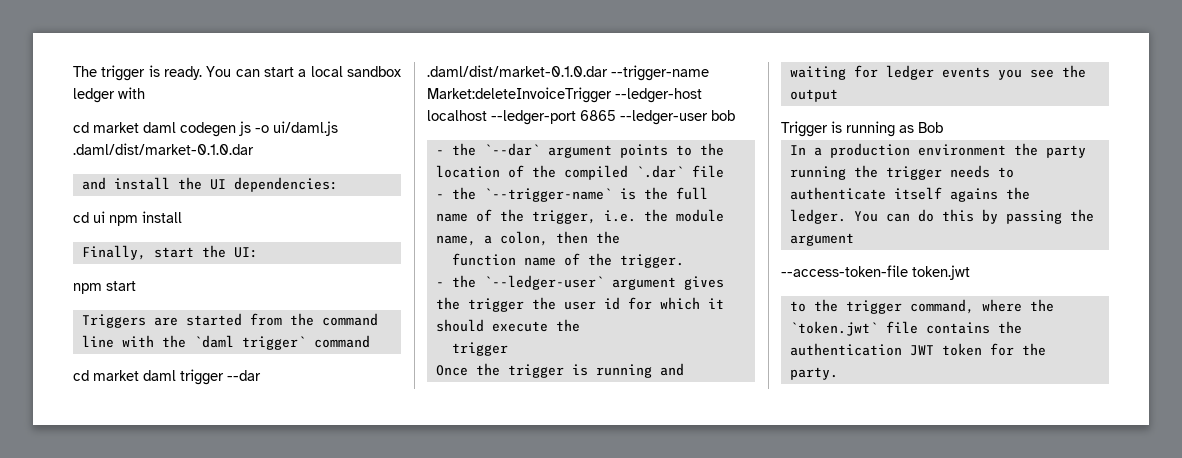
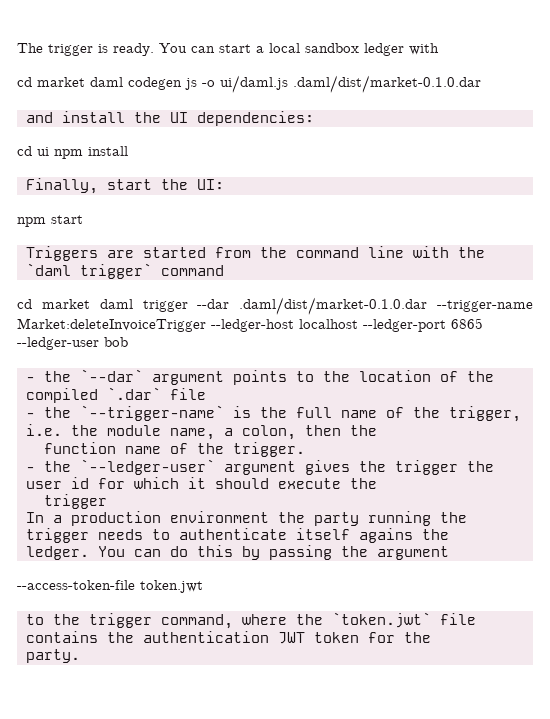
[435,363,684,378] [789,65,1086,80] [789,89,838,102] [781,121,943,137] // Once the trigger is running and waiting for ledger events you see the output // Trigger is running as Bob -> (107, 501) none

